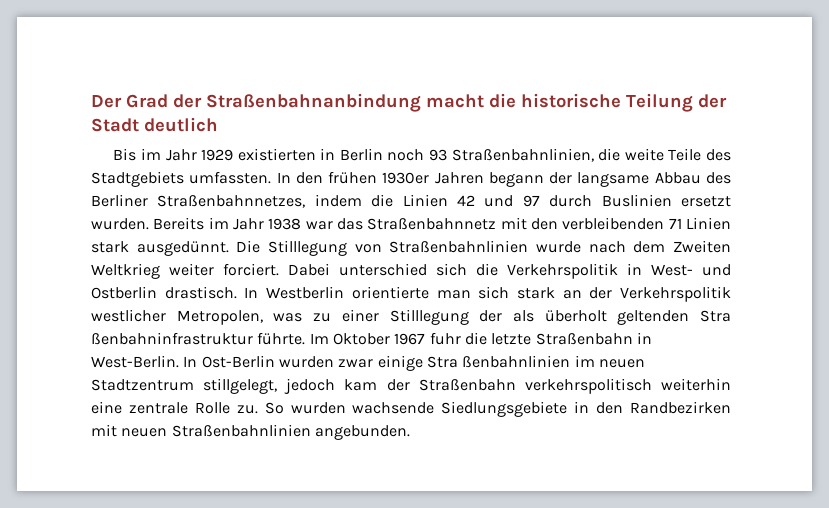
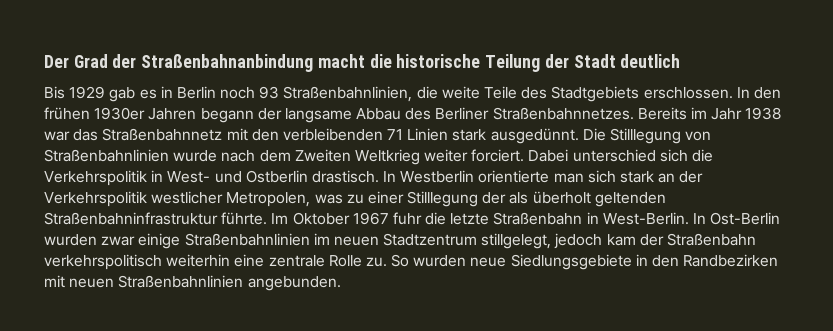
[140,148,316,161] im Jahr 1929 existierten -> [69,86,157,102] 1929 gab es
[189,171,272,184] umfassten. -> [643,87,733,99] erschlossen.
[157,194,731,208] [91,218,149,230] Straßenbahnnetzes, indem die Linien 42 und 97 durch Buslinien ersetzt wurden. -> [492,107,634,120] Straßenbahnnetzes.
[700,310,732,322] [91,332,253,345] Stra ßenbahninfrastruktur -> [44,212,218,225] Straßenbahninfrastruktur
[426,355,571,368] Stra ßenbahnlinien -> [184,233,310,246] Straßenbahnlinien
[352,402,435,414] wachsende -> [470,257,507,267] neue

